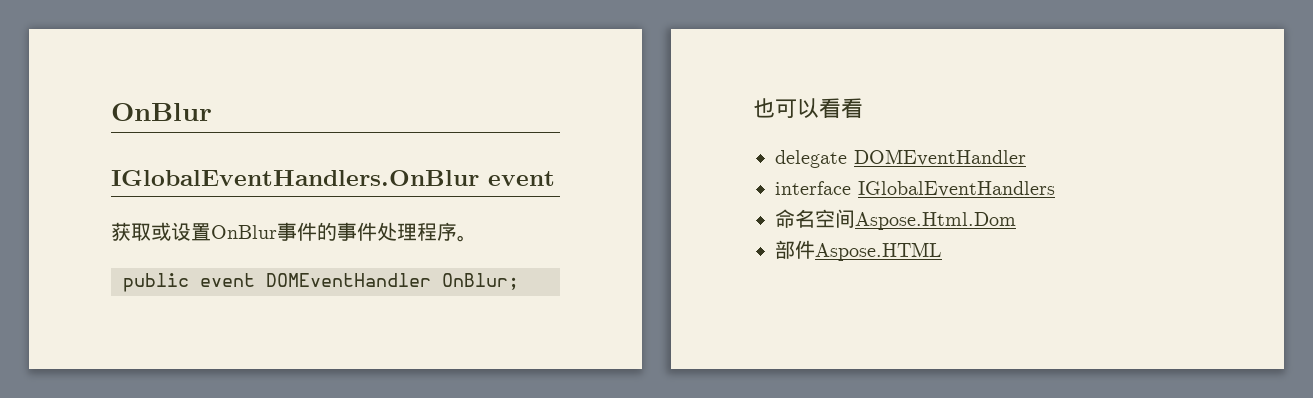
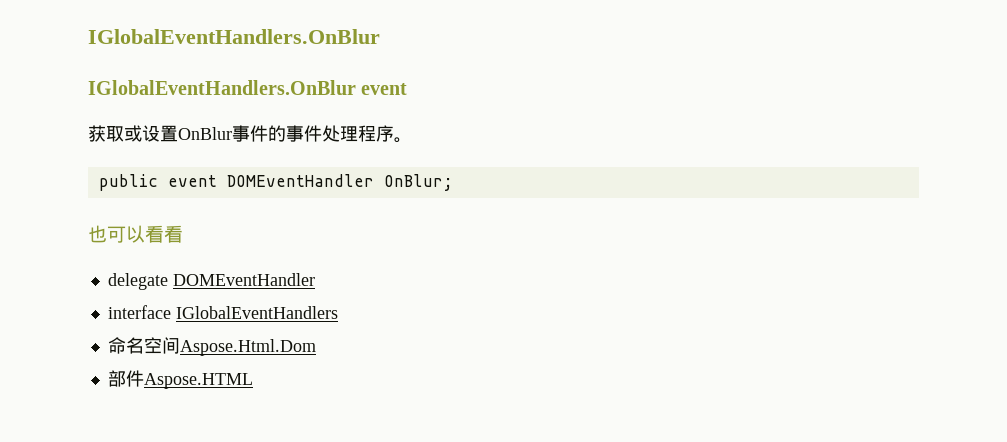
[111,103,212,121] OnBlur -> [88,29,380,44] IGlobalEventHandlers.OnBlur

